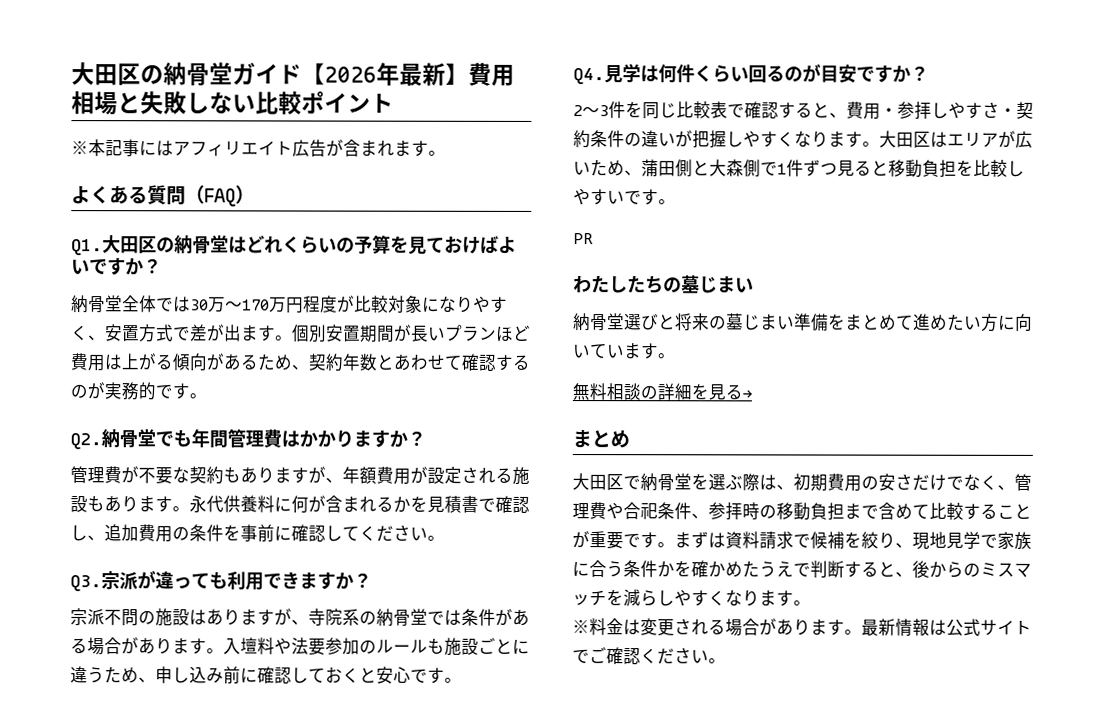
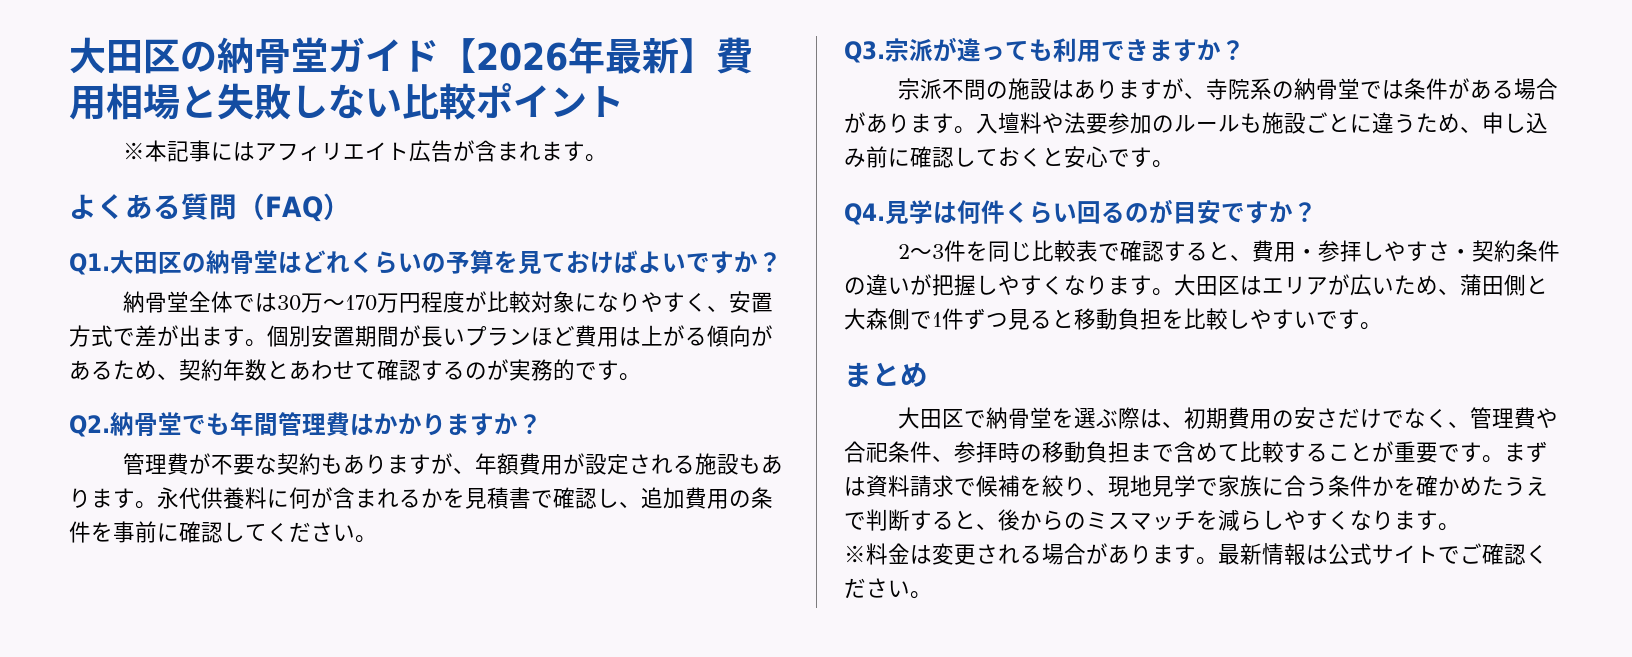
[573,233,594,245] [573,275,754,294] [573,313,1033,332] [573,343,676,360] [572,383,753,401] // PR // わたしたちの墓じまい // 納骨堂選びと将来の墓じまい準備をまとめて進めたい方に向いています。 // 無料相談の詳細を見る→ -> (1382, 326) none

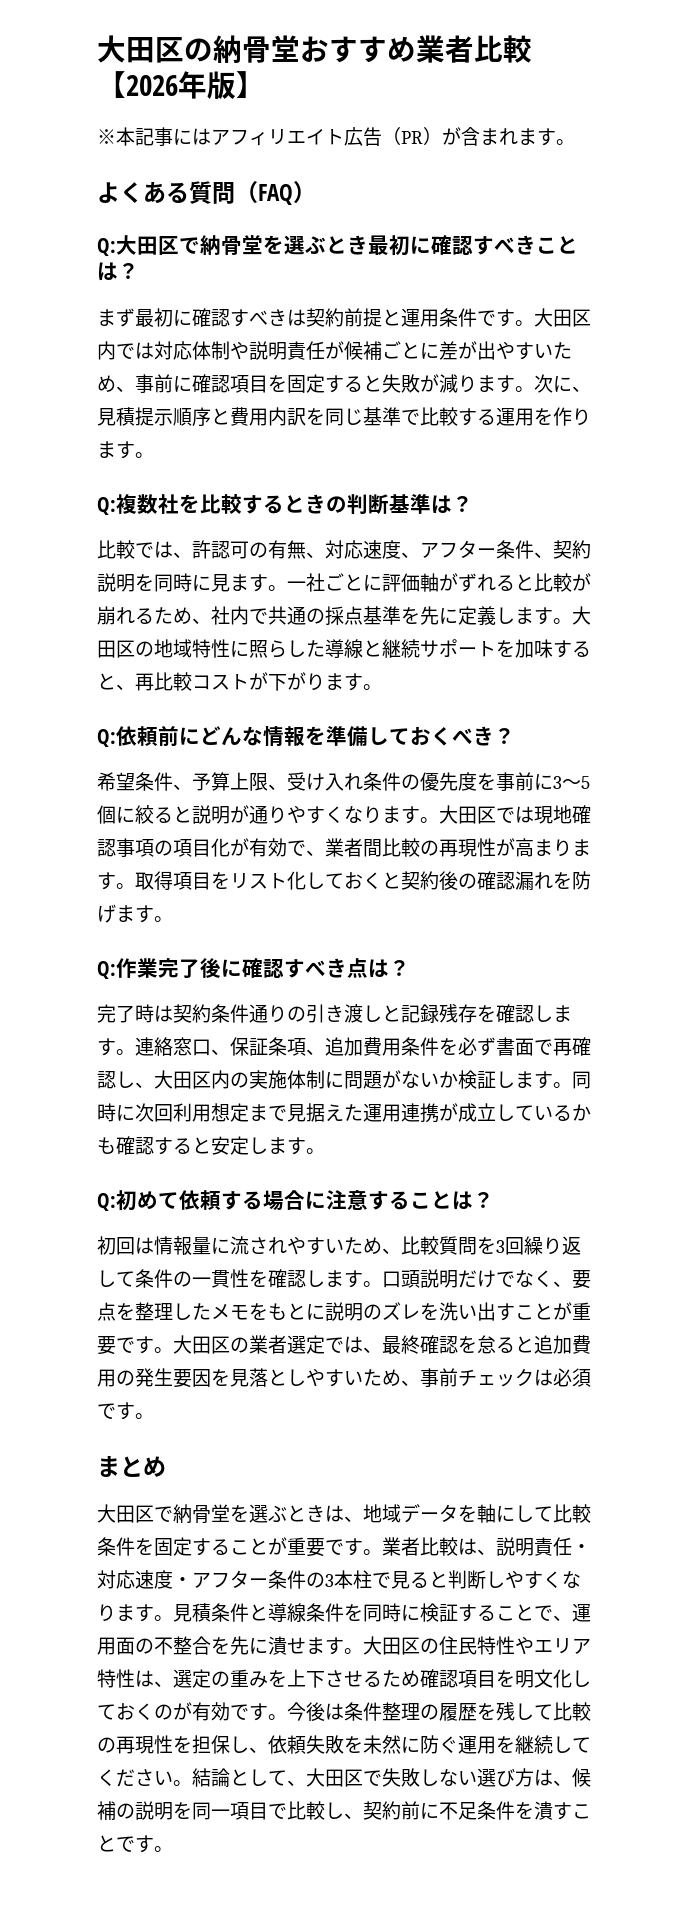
[69,37,439,74] 大田区の納骨堂ガイド -> [97,35,532,63] 大田区の納骨堂おすすめ業者比較
[605,37,679,74] 最新 -> [207,71,236,99] 版
[716,37,753,74] [69,83,624,120] 費用相場と失敗しない比較ポイント -> (265, 84) none
(454, 151) none -> [382,127,442,146] （PR）
[69,250,782,275] [123,291,774,313] [69,325,773,347] [69,359,641,381] [69,412,542,437] [123,453,784,475] [69,487,773,509] [69,521,377,543] [844,37,1245,63] [898,78,1559,100] [844,112,1548,134] [844,146,1174,168] [844,199,1317,225] [898,240,1561,262] [844,274,998,296] Q1.大田区の納骨堂はどれくらいの予算を見ておけばよいですか？ // 納骨堂全体では30万〜170万円程度が比較対象になりやすく、安置方式で差が出ます。個別安置期間が長いプランほど費用は上がる傾向があるため、契約年数とあわせて確認するのが実務的です。 // Q2.納骨堂でも年間管理費はかかりますか？ // 管理費が不要な契約もありますが、年額費用が設定される施設もあります。永代供養料に何が含まれるかを見積書で確認し、追加費用の条件を事前に確認してください。 // Q3.宗派が違っても利用できますか？ // 宗派不問の施設はありますが、寺院系の納骨堂では条件がある場合があります。入壇料や法要参加のルールも施設ごとに違うため、申し込み前に確認しておくと安心です。 // Q4.見学は何件くらい回るのが目安ですか？ // 2〜3件を同じ比較表で確認すると、費用・参拝しやすさ・契約条件の違いが把握し -> [97,235,578,256] [97,262,139,281] [97,308,591,327] [97,341,572,360] [97,374,591,393] [97,407,591,427] [97,441,154,459] [97,494,473,515] [97,540,591,559] [97,573,591,592] [97,606,591,626] [97,639,591,658] [97,672,382,691] [97,726,515,747] [97,772,590,791] [97,805,287,824] Q:大田区で納骨堂を選ぶとき最初に確認すべきことは？ // まず最初に確認すべきは契約前提と運用条件です。大田区内では対応体制や説明責任が候補ごとに差が出やすいため、事前に確認項目を固定すると失敗が減ります。次に、見積提示順序と費用内訳を同じ基準で比較する運用を作ります。 // Q:複数社を比較するときの判断基準は？ // 比較では、許認可の有無、対応速度、アフター条件、契約説明を同時に見ます。一社ごとに評価軸がずれると比較が崩れるため、社内で共通の採点基準を先に定義します。大田区の地域特性に照らした導線と継続サポートを加味すると、再比較コストが下がります。 // Q:依頼前にどんな情報を準備しておくべき？ // 希望条件、予算上限、受け入れ条件の優先度を事前に3〜5個に絞ると説明が通り
[1240,274,1548,296] [844,308,1316,330] はエリアが広いため、蒲田側と大森側で1件ずつ見ると移動負担を比較しやすい -> [496,805,591,824] [97,838,591,857] [97,871,591,890] [97,904,173,923] [97,958,410,979] [97,1004,572,1023] [97,1037,591,1056] [97,1070,591,1089] [97,1103,591,1123] [97,1136,325,1155] [97,1190,494,1211] [97,1236,581,1256] [97,1269,591,1289] [97,1302,591,1321] [97,1335,591,1355] [97,1368,591,1388] では現地確認事項の項目化が有効で、業者間比較の再現性が高まります。取得項目をリスト化しておくと契約後の確認漏れを防げます。 // Q:作業完了後に確認すべき点は？ // 完了時は契約条件通りの引き渡しと記録残存を確認します。連絡窓口、保証条項、追加費用条件を必ず書面で再確認し、大田区内の実施体制に問題がないか検証します。同時に次回利用想定まで見据えた運用連携が成立しているかも確認すると安定します。 // Q:初めて依頼する場合に注意することは？ // 初回は情報量に流されやすいため、比較質問を3回繰り返して条件の一貫性を確認します。口頭説明だけでなく、要点を整理したメモをもとに説明のズレを洗い出すことが重要です。大田区の業者選定では、最終確認を怠ると追加費用の発生要因を見落としやすいため、事前チェックは必須
[1118,407,1559,429] [844,441,1284,463] 際は、初期費用の安さだけでなく、管理費や合祀条件、参拝時の移動負担まで含めて比較 -> [287,1504,591,1523] [97,1537,192,1556] ときは、地域データを軸にして比較条件を固定
[1504,441,1548,463] [844,475,1548,497] [844,509,1460,531] [844,543,1548,566] [844,578,910,598] まずは資料請求で候補を絞り、現地見学で家族に合う条件かを確かめたうえで判断すると、後からのミスマッチを減らしやすくなります。 // ※料金は変更される場合があります。最新情報は公式サイトでご確認ください -> [382,1537,591,1556] [97,1570,581,1589] [97,1603,591,1622] [97,1636,591,1655] [97,1669,591,1688] [97,1702,591,1721] [97,1735,591,1754] [97,1768,591,1787] [97,1801,591,1820] [97,1835,154,1853] 業者比較は、説明責任・対応速度・アフター条件の3本柱で見ると判断しやすくなります。見積条件と導線条件を同時に検証することで、運用面の不整合を先に潰せます。大田区の住民特性やエリア特性は、選定の重みを上下させるため確認項目を明文化しておくのが有効です。今後は条件整理の履歴を残して比較の再現性を担保し、依頼失敗を未然に防ぐ運用を継続してください。結論として、大田区で失敗しない選び方は、候補の説明を同一項目で比較し、契約前に不足条件を潰すことです

